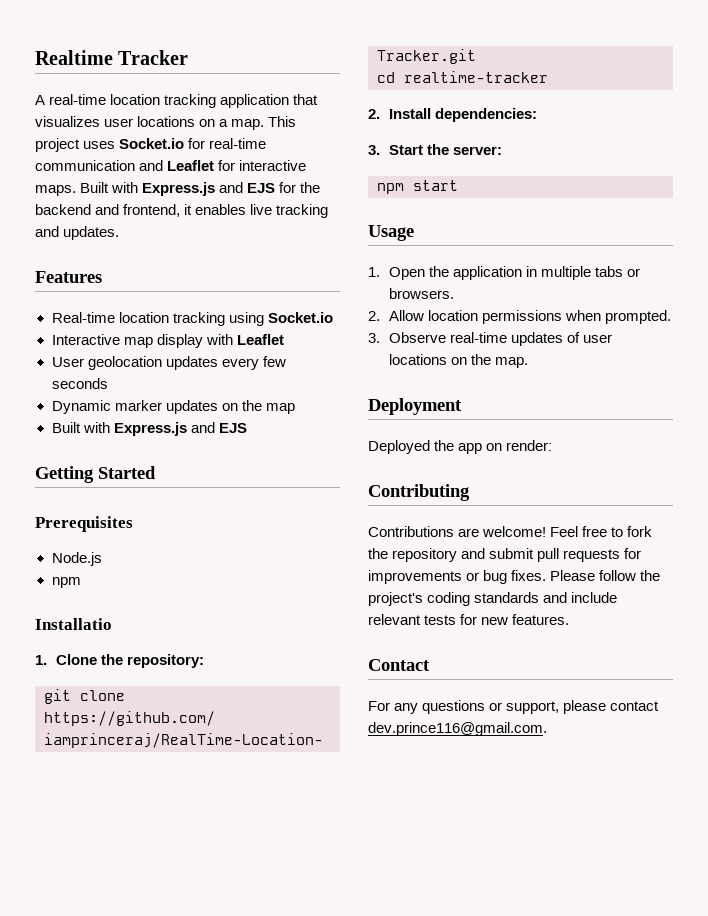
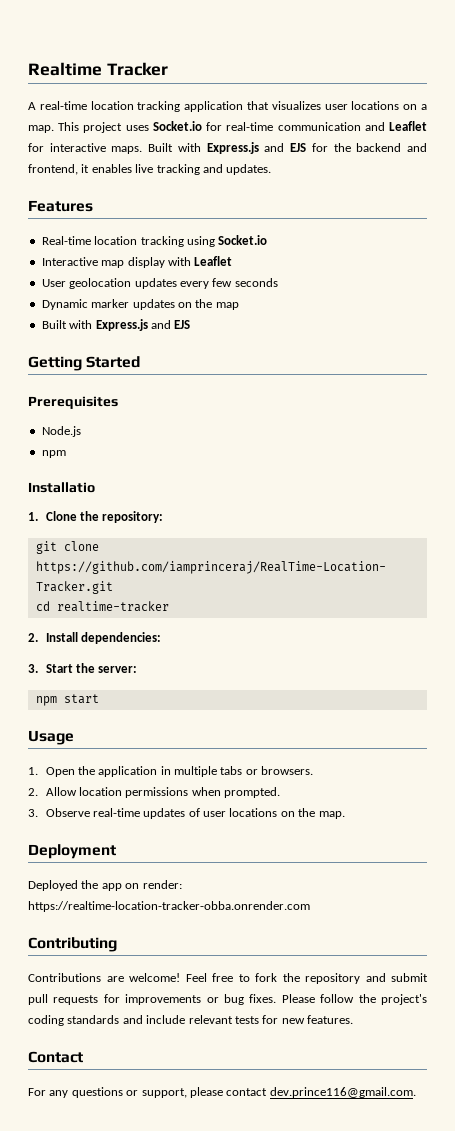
(553, 445) none -> [28,901,310,912] https://realtime-location-tracker-obba.onrender.com

